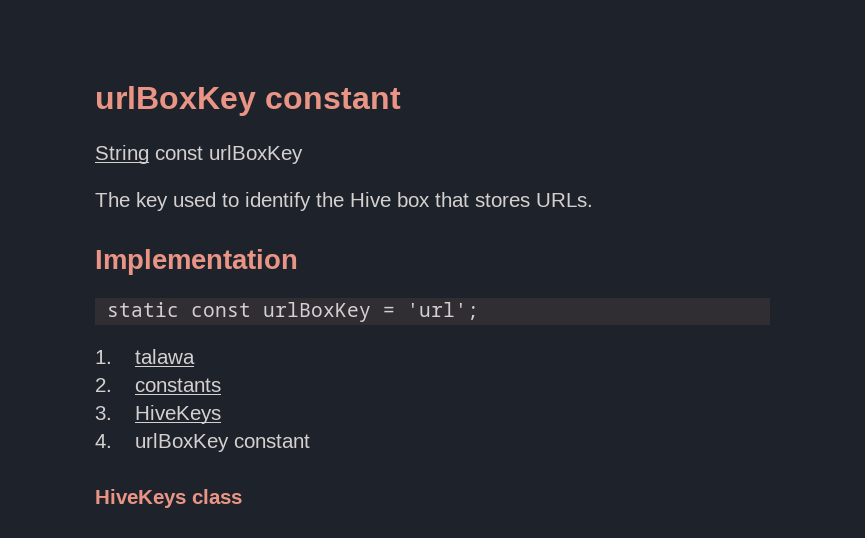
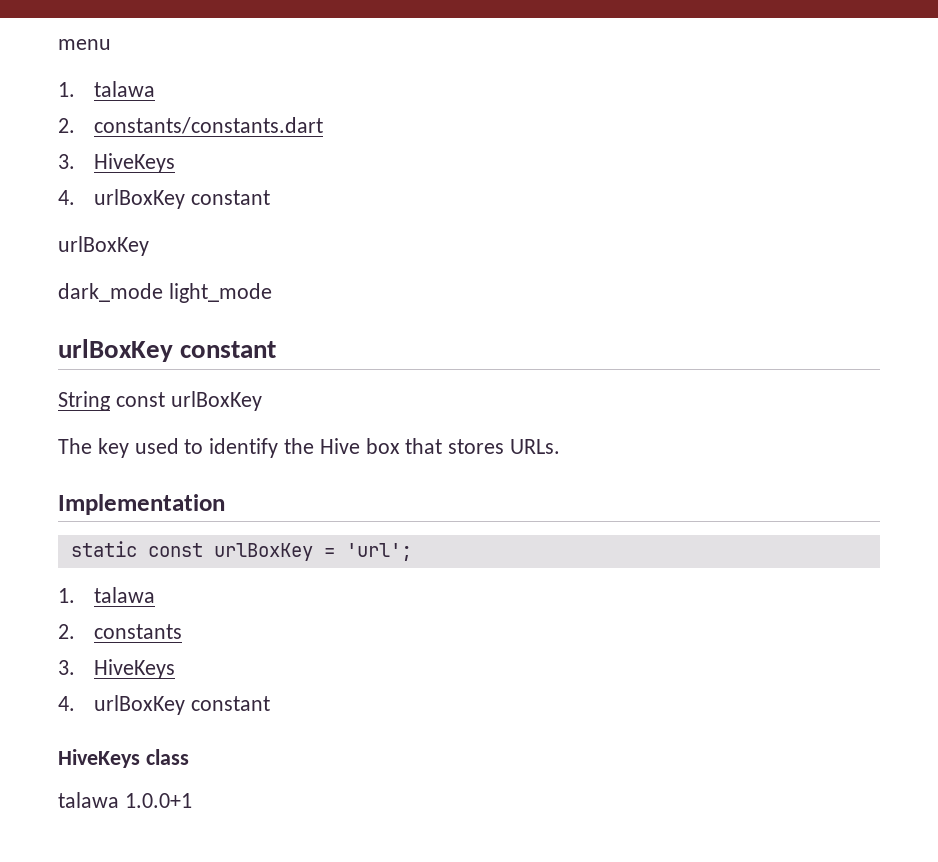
(95, 101) none -> [58,39,111,50] [58,81,156,97] [58,117,324,134] [58,153,176,173] [58,189,270,209] [58,236,149,256] [58,283,272,303] menu // 1. talawa // 2. constants/constants.dart // 3. HiveKeys // 4. urlBoxKey constant // urlBoxKey // dark_mode light_mode //
(242, 496) none -> [58,792,192,808] // talawa 1.0.0+1

